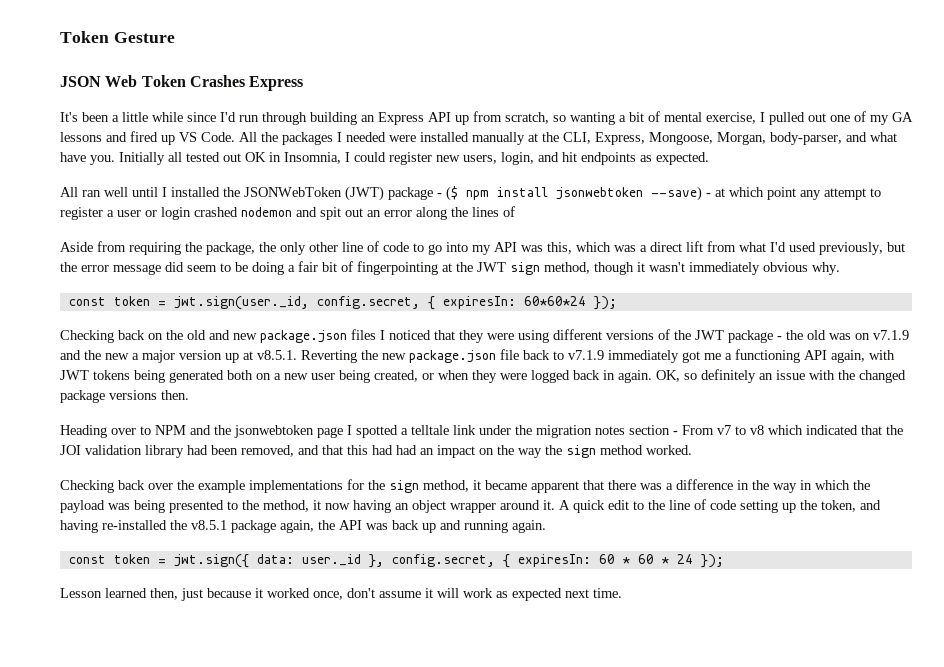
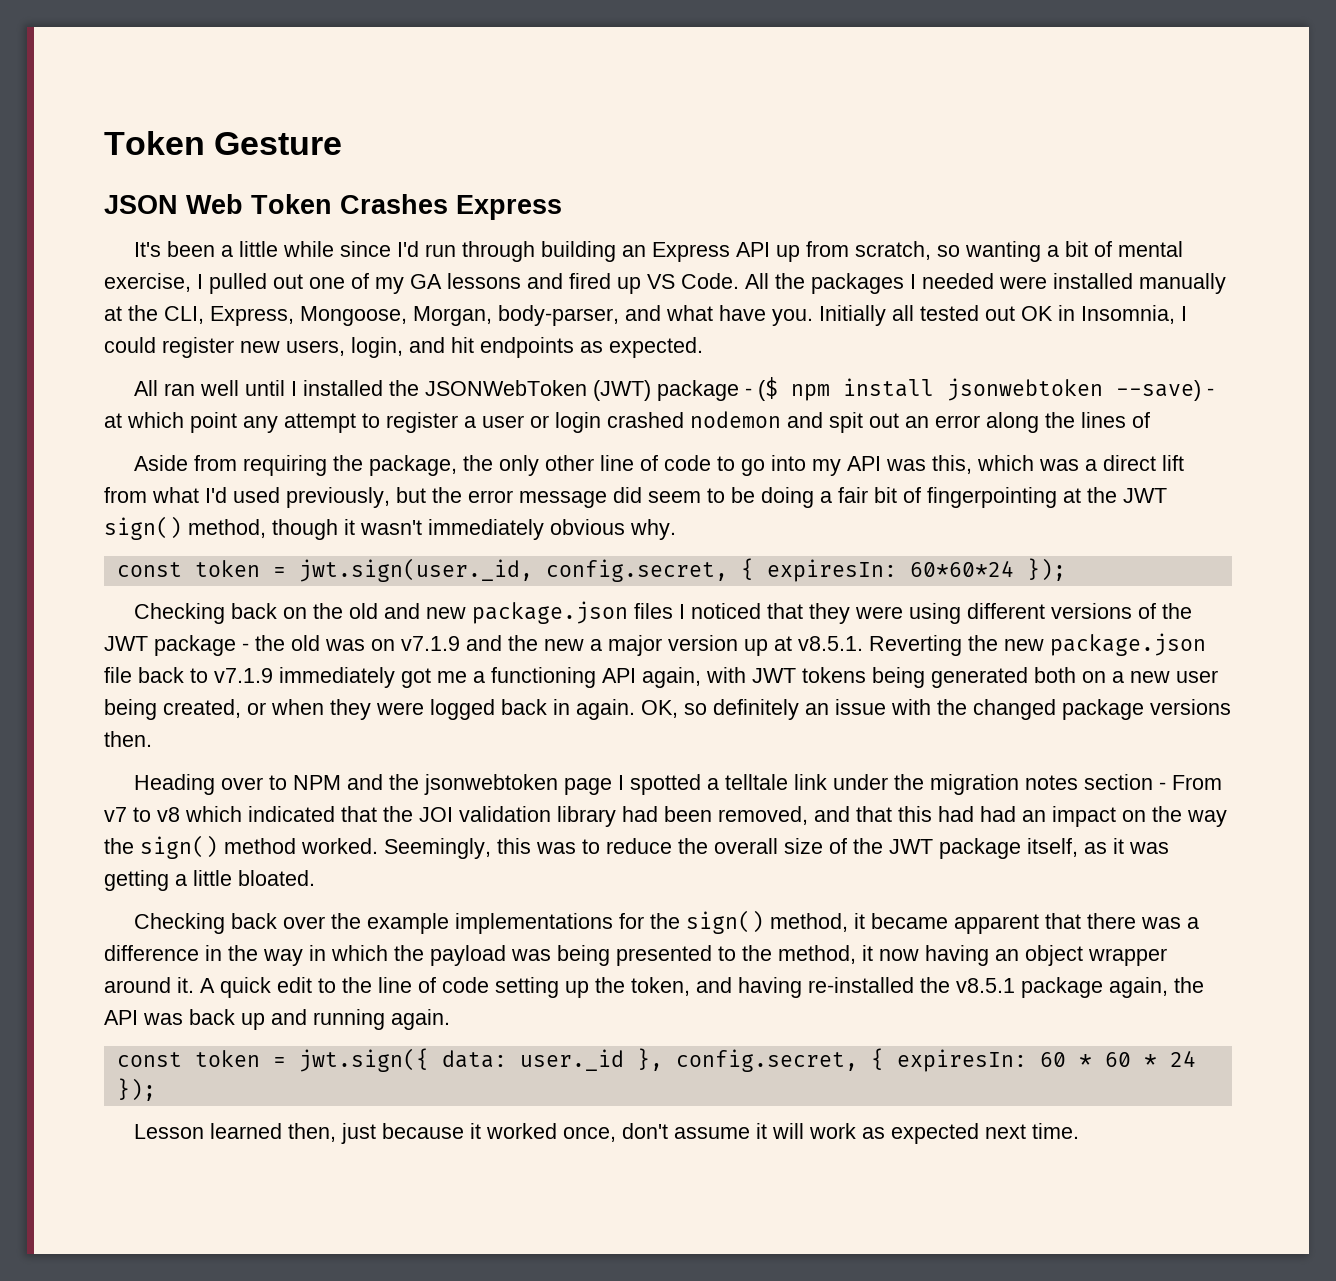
[510,262,540,275] sign -> [104,516,182,540] sign()
[566,445,596,458] sign -> [140,835,218,859] sign()
(692, 450) none -> [384,838,1169,859] [104,870,315,891] Seemingly, this was to reduce the overall size of the JWT package itself, as it was getting a little bloated.
[389,480,419,493] sign -> [685,910,764,934] sign()

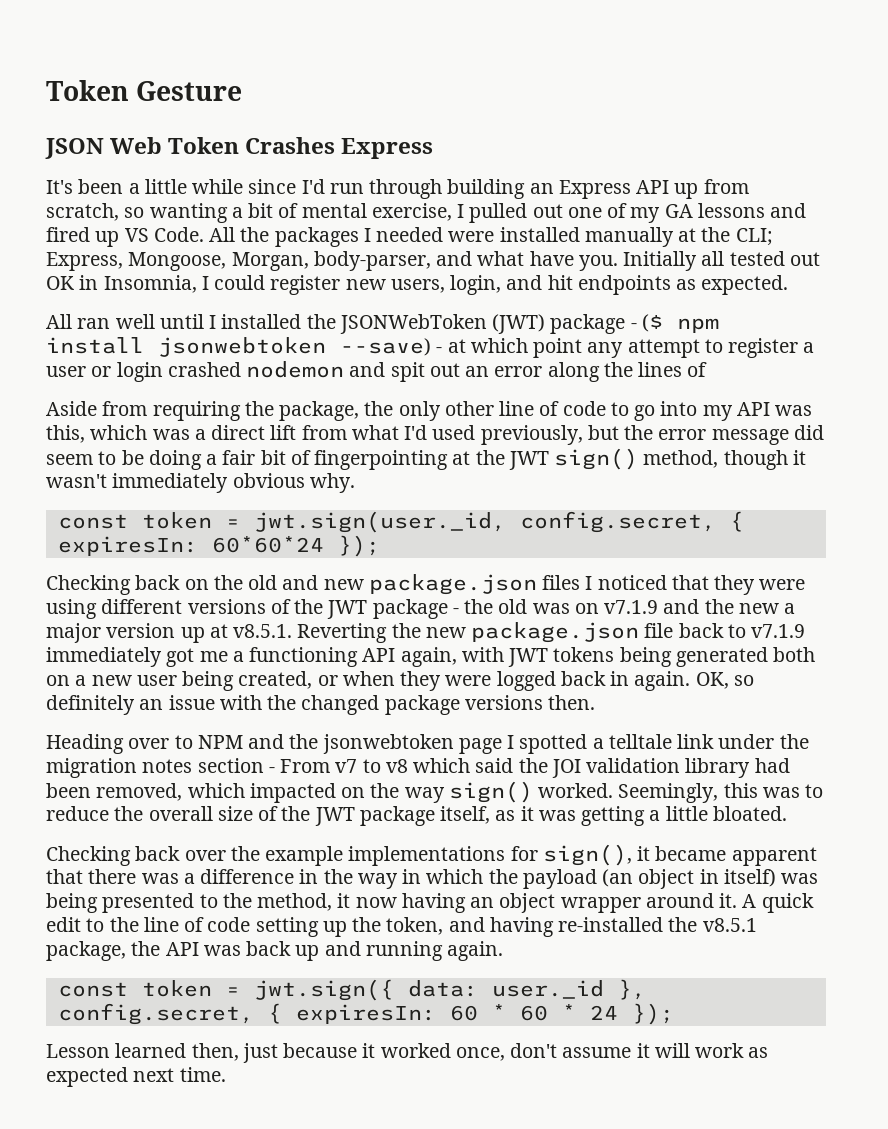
[164,306,204,324] CLI, -> [735,228,773,246] CLI;
[248,806,377,822] indicated that -> [475,758,514,773] said
[814,806,1227,827] [104,835,296,859] and that this had had an impact on the way the sign() method -> [187,781,533,803] which impacted on the way sign()
[649,910,848,934] the sign() method, -> [542,844,632,866] sign(),
(506, 955) none -> [602,869,776,889] (an object in itself)
[1021,977,1168,998] package again, -> [46,941,126,961] package,

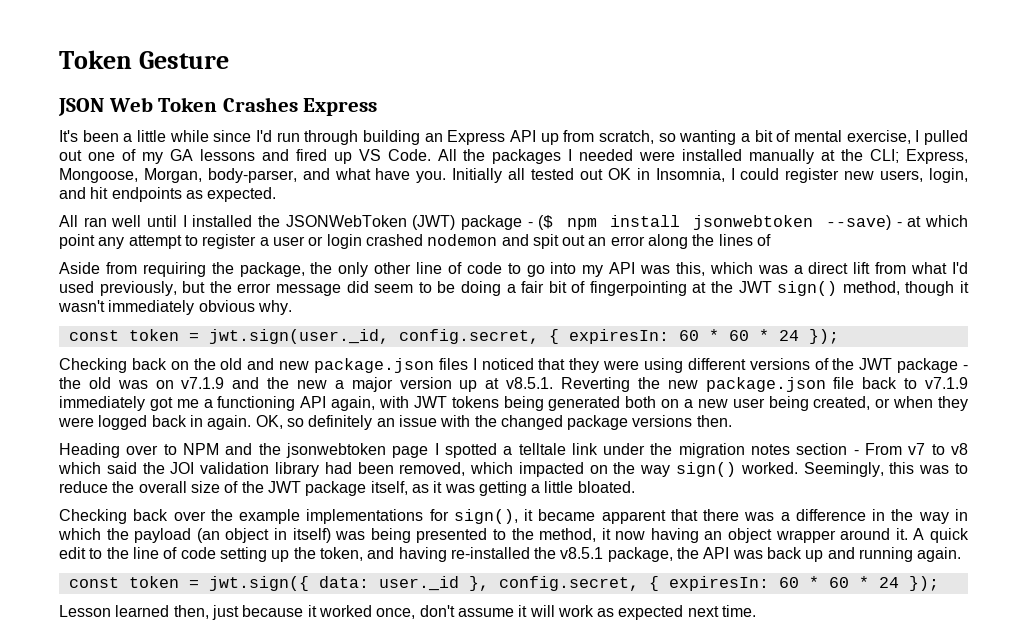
[211,536,324,553] 60*60*24 -> [678,329,799,341] 60 * 60 * 24

